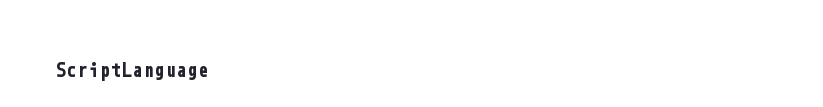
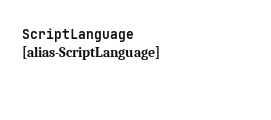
(209, 71) none -> [22,46,160,60] [alias-ScriptLanguage]

